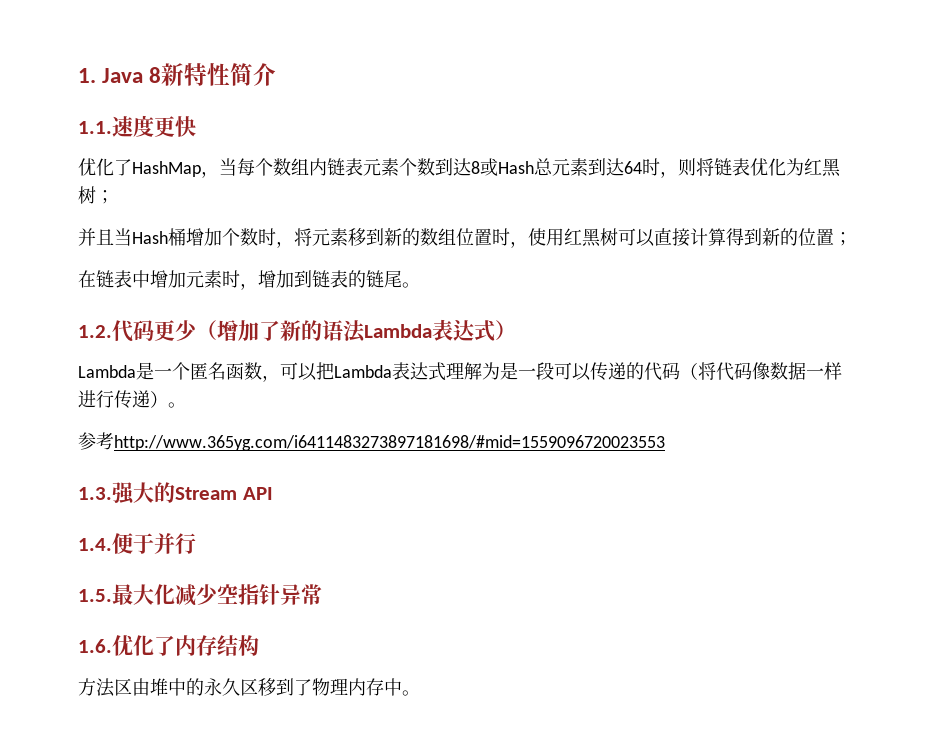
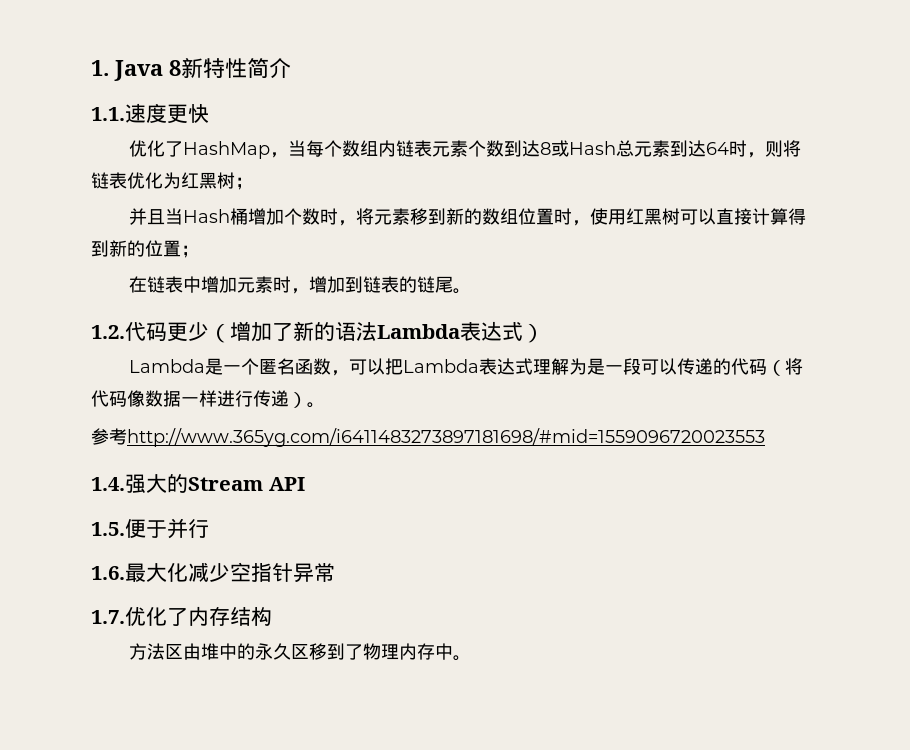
[78,487,112,500] 1.3. -> [91,477,125,491] 1.4.
[78,538,112,551] 1.4. -> [91,522,125,536] 1.5.
[78,589,112,602] 1.5. -> [91,566,125,580] 1.6.
[78,639,112,653] 1.6. -> [91,610,125,624] 1.7.

